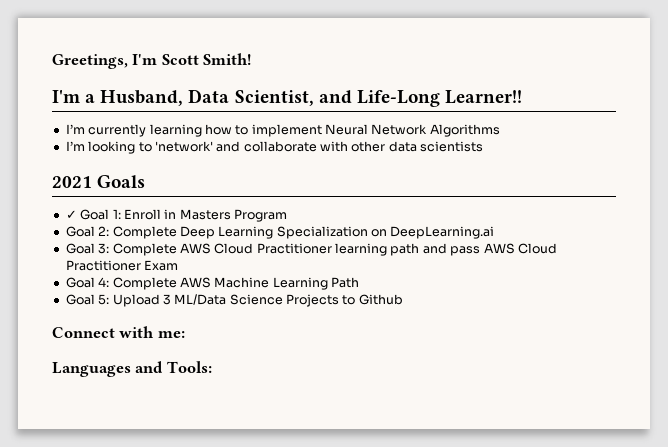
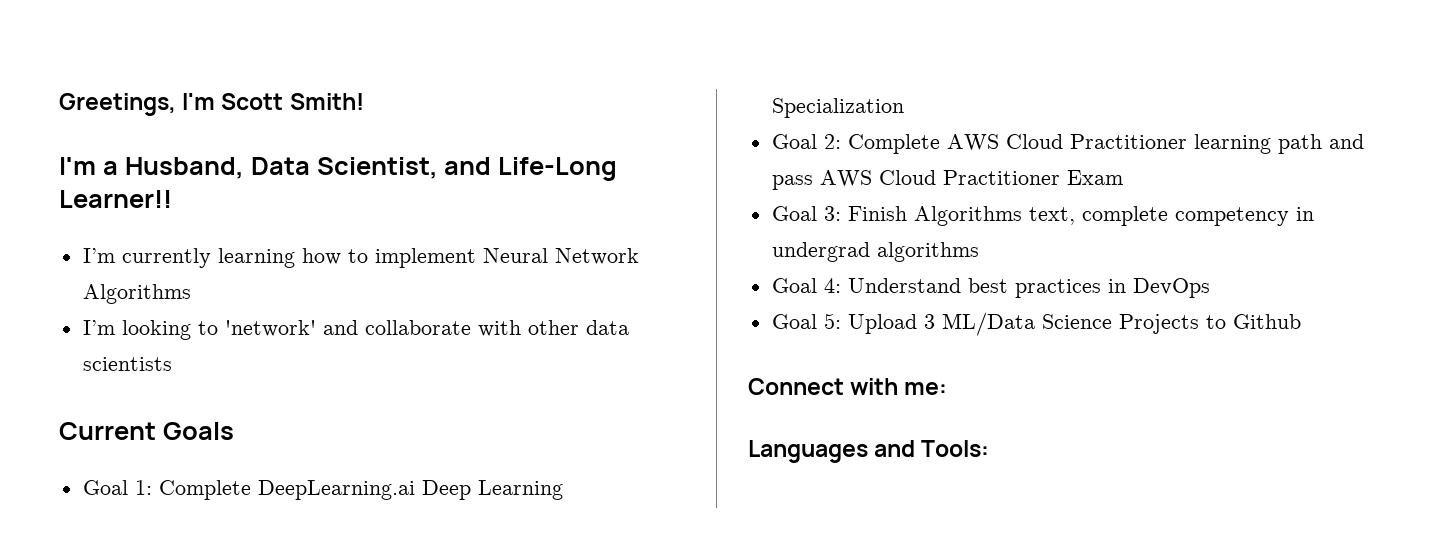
[52,176,92,188] 2021 -> [59,422,156,440] Current
[65,210,77,219] ✓ -> (234, 431) none
[123,209,287,222] [65,226,495,239] [65,243,110,254] Enroll in Masters Program // Goal 2: Complete Deep Learning Specialization on DeepLearning.ai // Goal 3: -> [158,480,563,500] [771,98,904,118] [771,134,841,149] Complete DeepLearning.ai Deep Learning Specialization // Goal 2:
[98,277,359,290] 4: Complete AWS Machine Learning Path -> [823,206,1314,226] [771,242,979,262] [771,278,1210,298] 3: Finish Algorithms text, complete competency in undergrad algorithms // Goal 4: Understand best practices in DevOps

